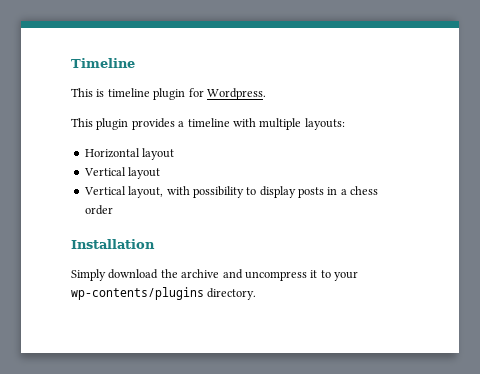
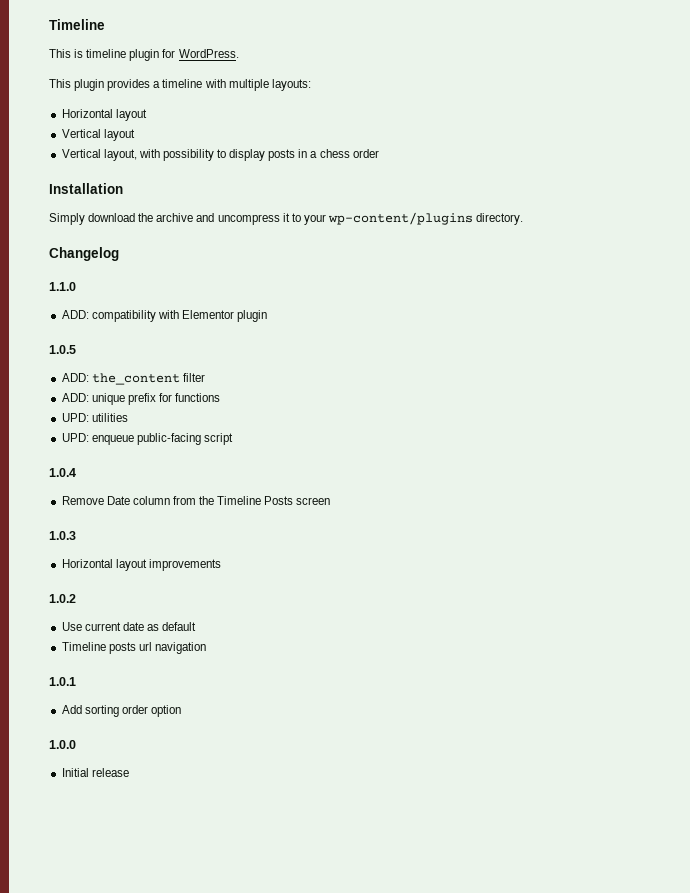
[206,88,266,100] Wordpress. -> [178,49,239,58] WordPress.
[71,287,204,300] wp-contents/plugins -> [327,212,473,225] wp-content/plugins
(257, 294) none -> [49,247,119,261] [49,282,76,291] [61,310,268,322] [49,345,76,354] [61,373,205,385] [61,393,221,405] [61,413,128,422] [61,433,233,445] [49,468,76,477] [61,496,331,505] [49,531,76,540] [61,559,221,571] [49,594,76,603] [61,622,197,631] [61,642,206,654] [49,677,76,686] [61,705,181,717] [49,740,76,749] [61,768,129,777] // Changelog // 1.1.0 // ADD: compatibility with Elementor plugin // 1.0.5 // ADD: the_content filter // ADD: unique prefix for functions // UPD: utilities // UPD: enqueue public-facing script // 1.0.4 // Remove Date column from the Timeline Posts screen // 1.0.3 // Horizontal layout improvements // 1.0.2 // Use current date as default // Timeline posts url navigation // 1.0.1 // Add sorting order option // 1.0.0 // Initial release

